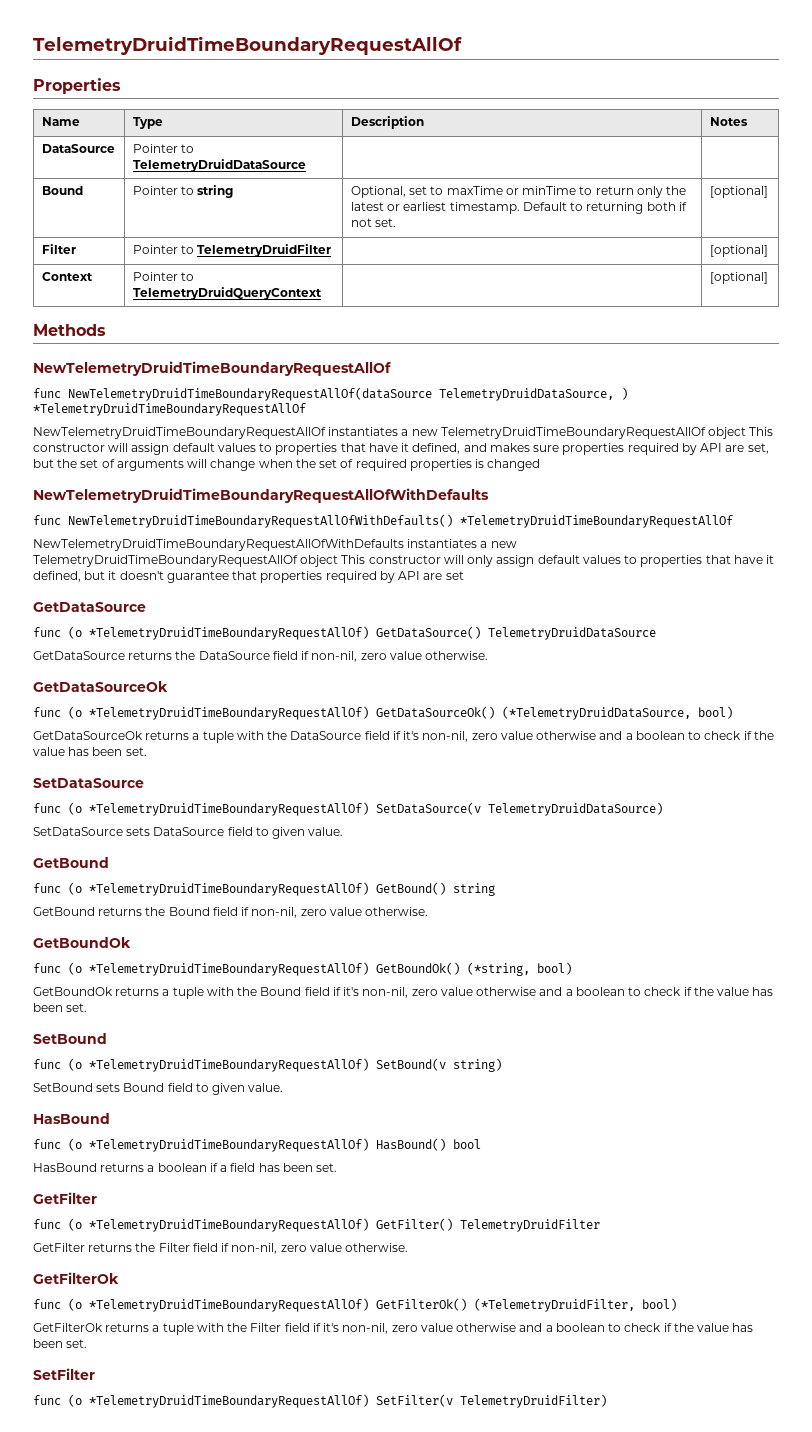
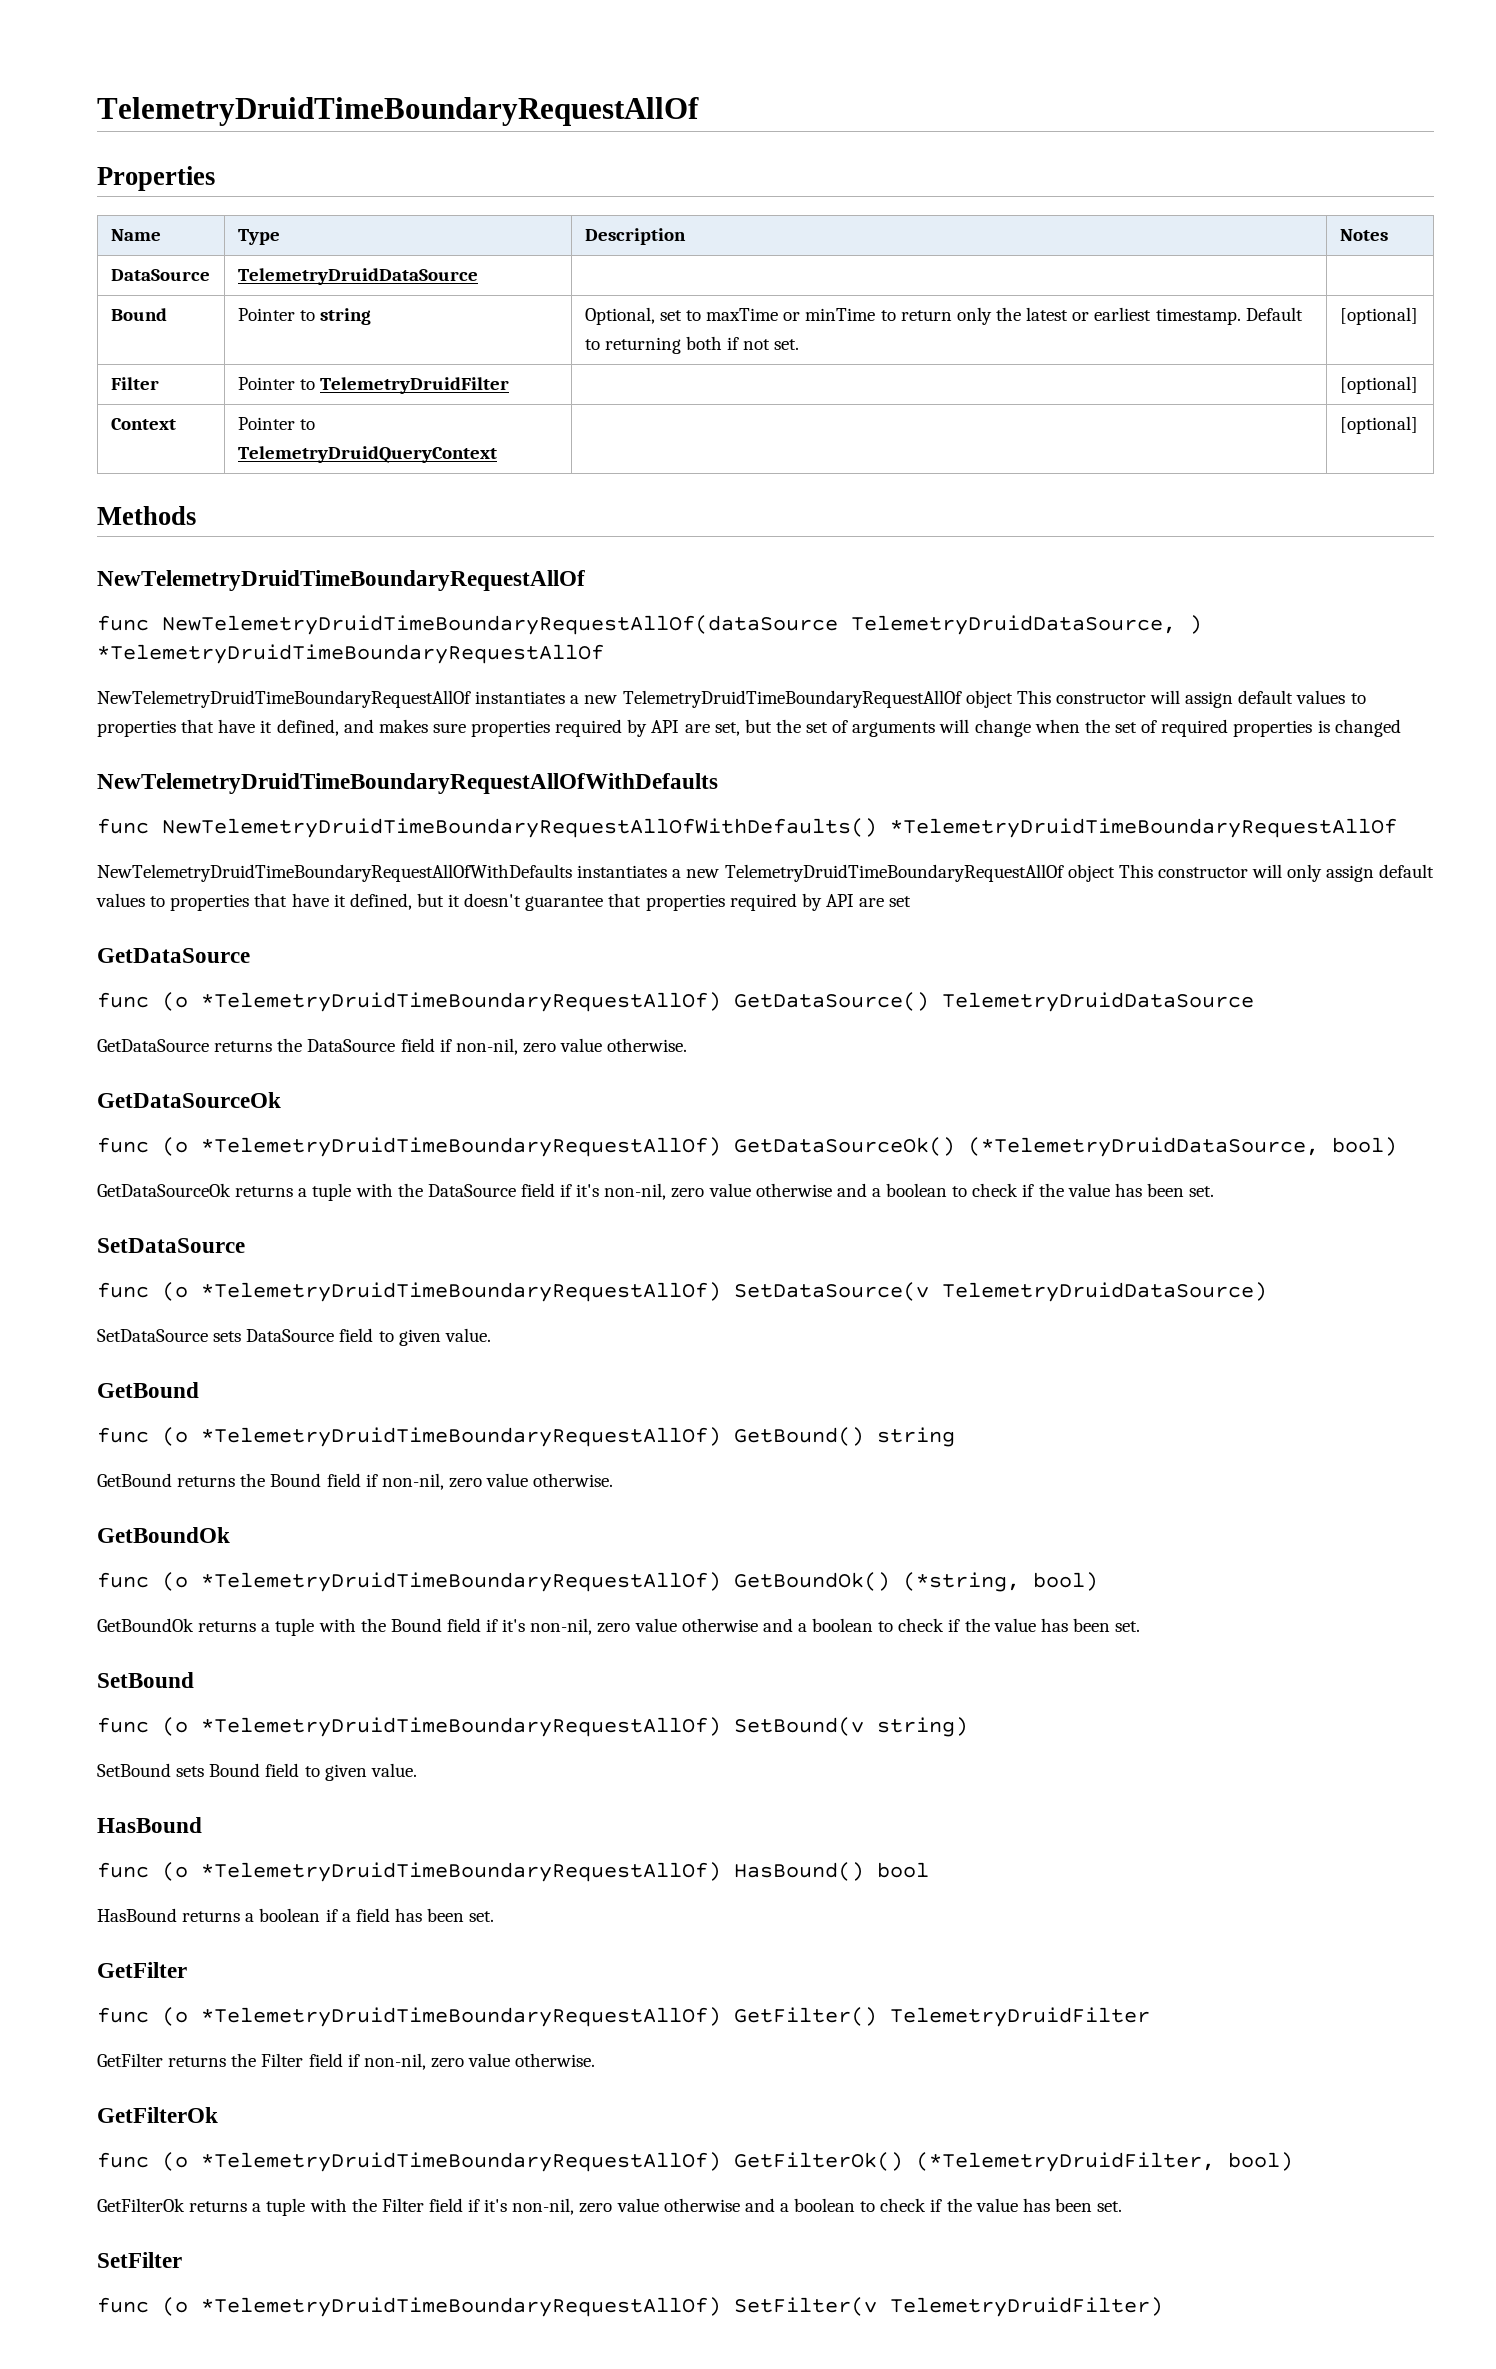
[132,144,195,153] Pointer to -> (210, 275) none

